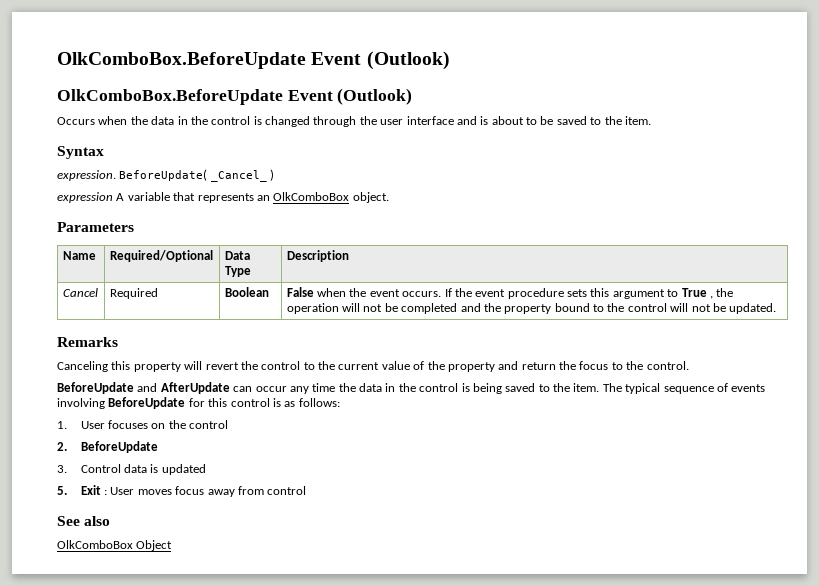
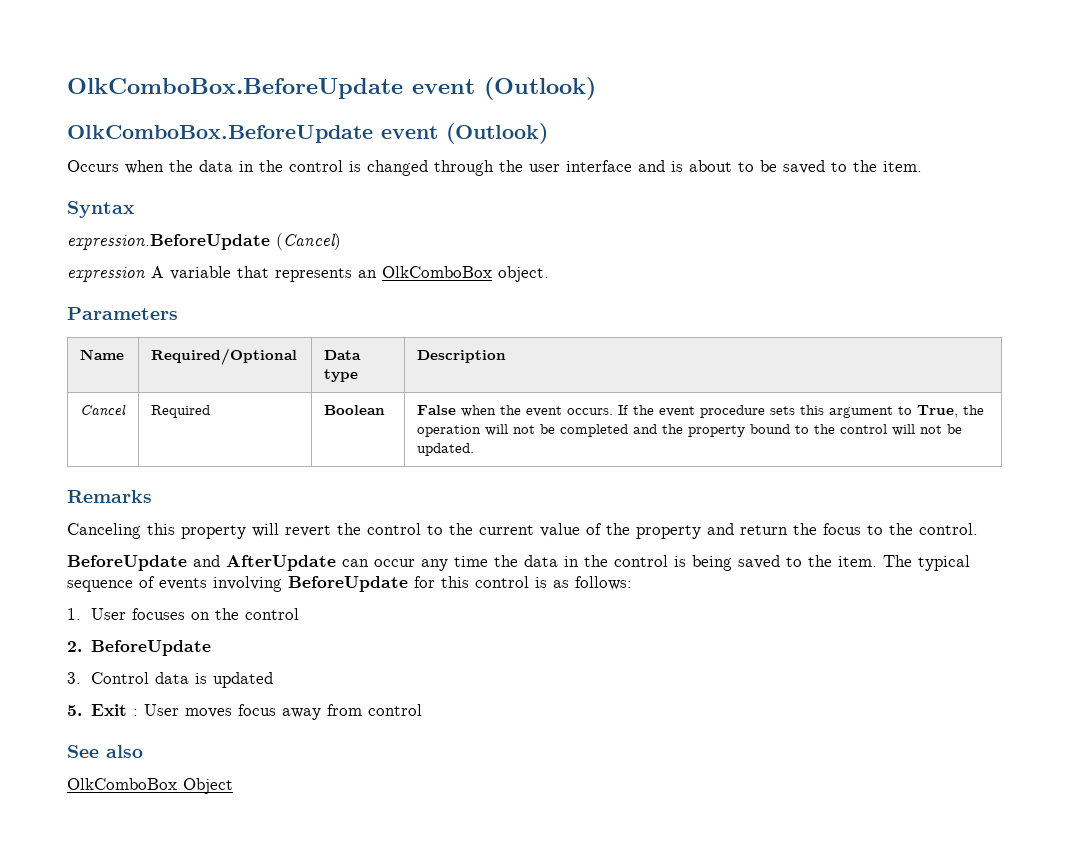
[57,52,362,69] OlkComboBox.BeforeUpdate Event -> [67,78,475,99] OlkComboBox.BeforeUpdate event
[287,90,333,101] Event -> [381,126,438,139] event
[57,169,275,182] expression. BeforeUpdate( _Cancel_ ) -> [67,233,341,250] expression.BeforeUpdate (Cancel)
[224,266,251,277] Type -> [323,369,358,382] type
[681,288,713,299] True , -> [916,405,958,418] True,

